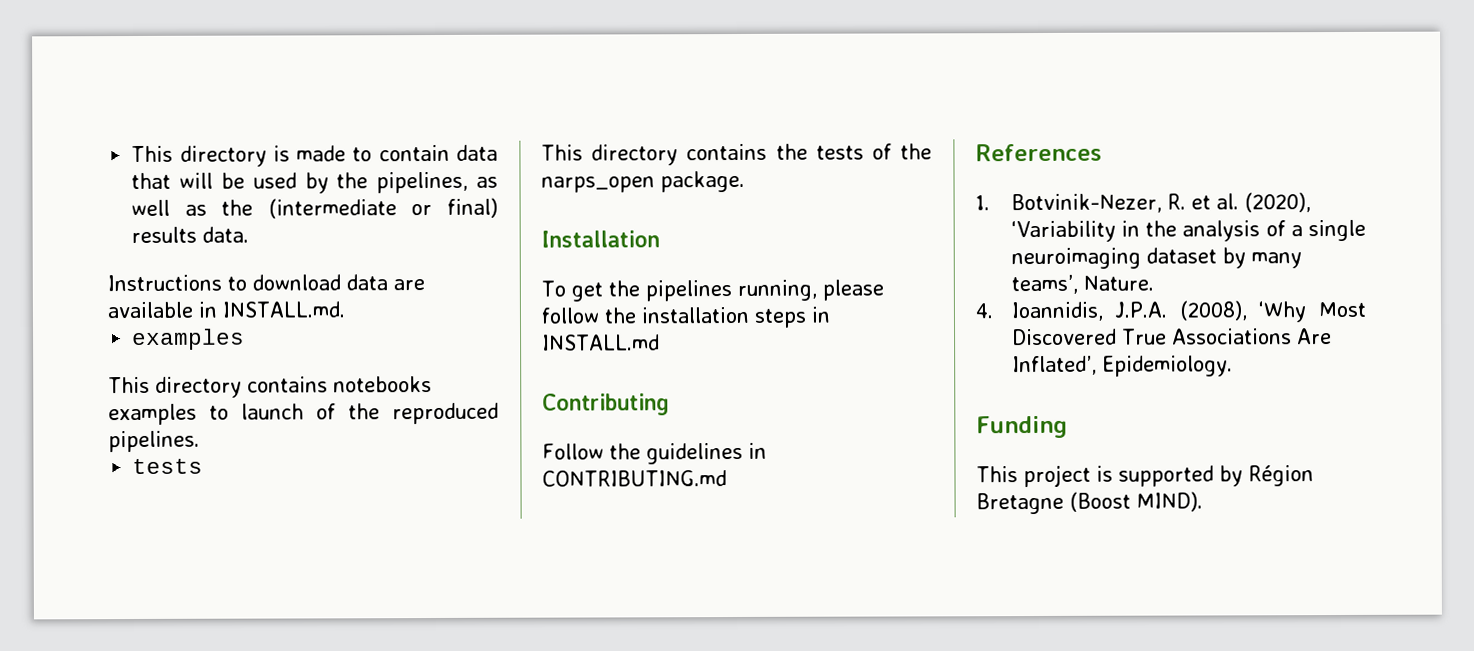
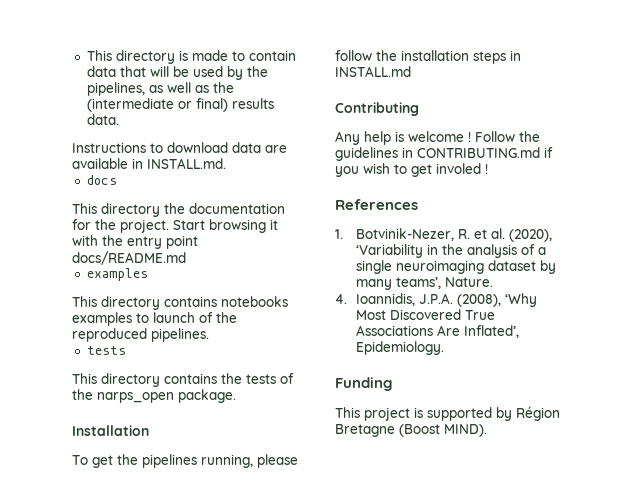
(345, 309) none -> [86,175,117,185] [72,203,285,217] [72,219,278,233] [72,235,198,249] [72,251,186,265] // docs // This directory the documentation for the project. Start browsing it with the entry point docs/README.md
(670, 404) none -> [335,131,471,145] Any help is welcome !
(727, 478) none -> [544,147,553,158] [335,163,488,177] if you wish to get involed !

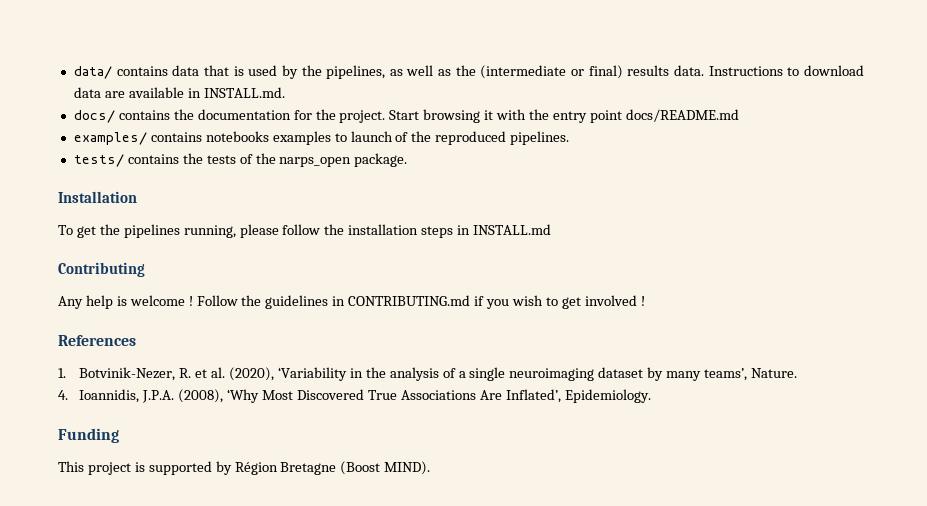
[86,50,296,64] [86,66,189,77] This directory is made to contain data that will be -> [73,65,244,79] data/ contains data that is
(119, 119) // -> (705, 70) none
[86,175,117,185] [72,203,160,217] docs // This directory -> [73,110,170,123] docs/ contains
[86,268,148,281] [72,296,160,310] examples // This directory -> [73,132,147,145] examples/
[86,346,126,355] [72,373,160,387] tests // This directory -> [73,154,124,167] tests/
[436,163,481,174] involed -> [584,295,637,306] involved

